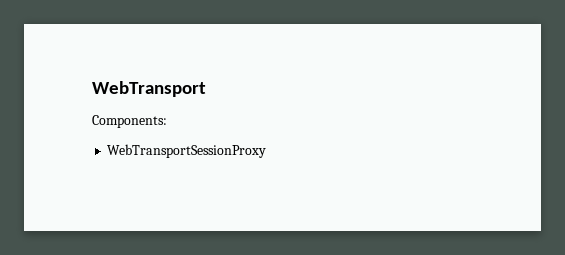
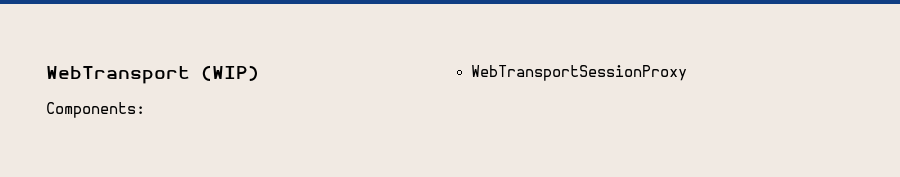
(206, 89) none -> [201,65,259,81] (WIP)

